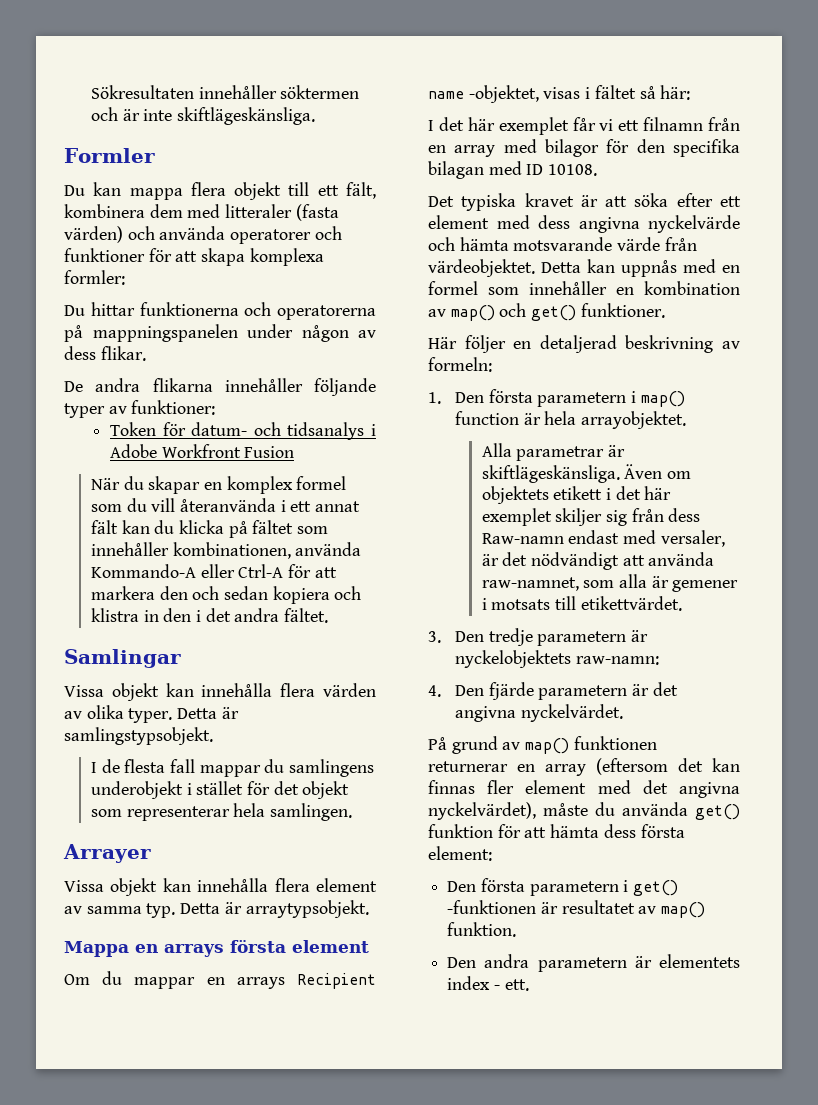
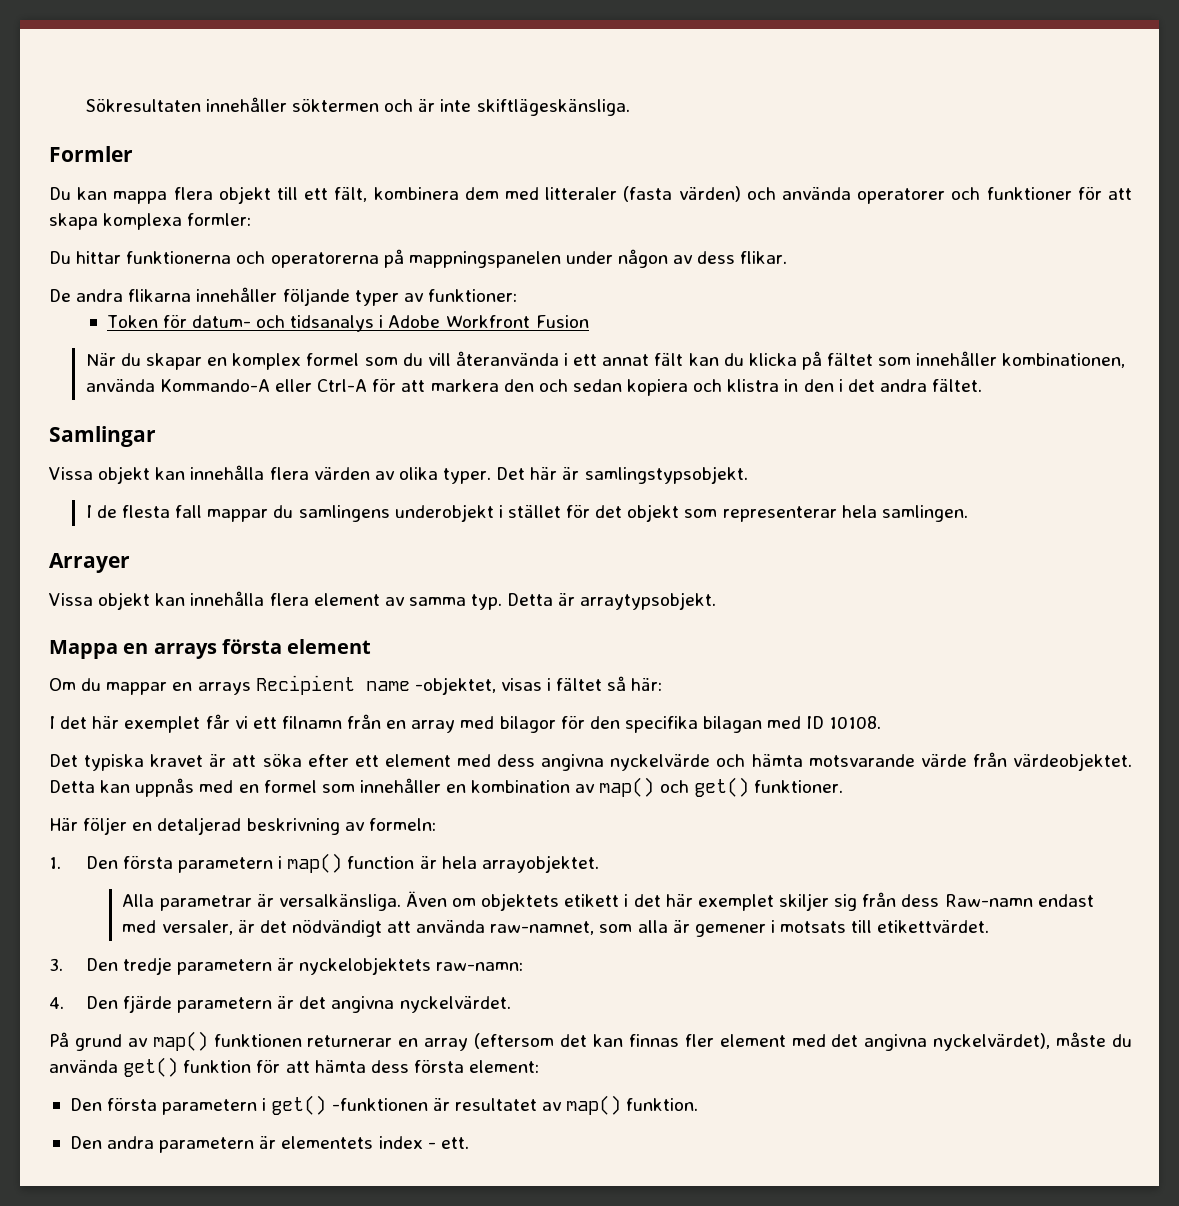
[177,708,218,719] Detta -> [496,467,558,480] Det här
[481,465,620,483] skiftlägeskänsliga. -> [278,894,401,911] versalkänsliga.

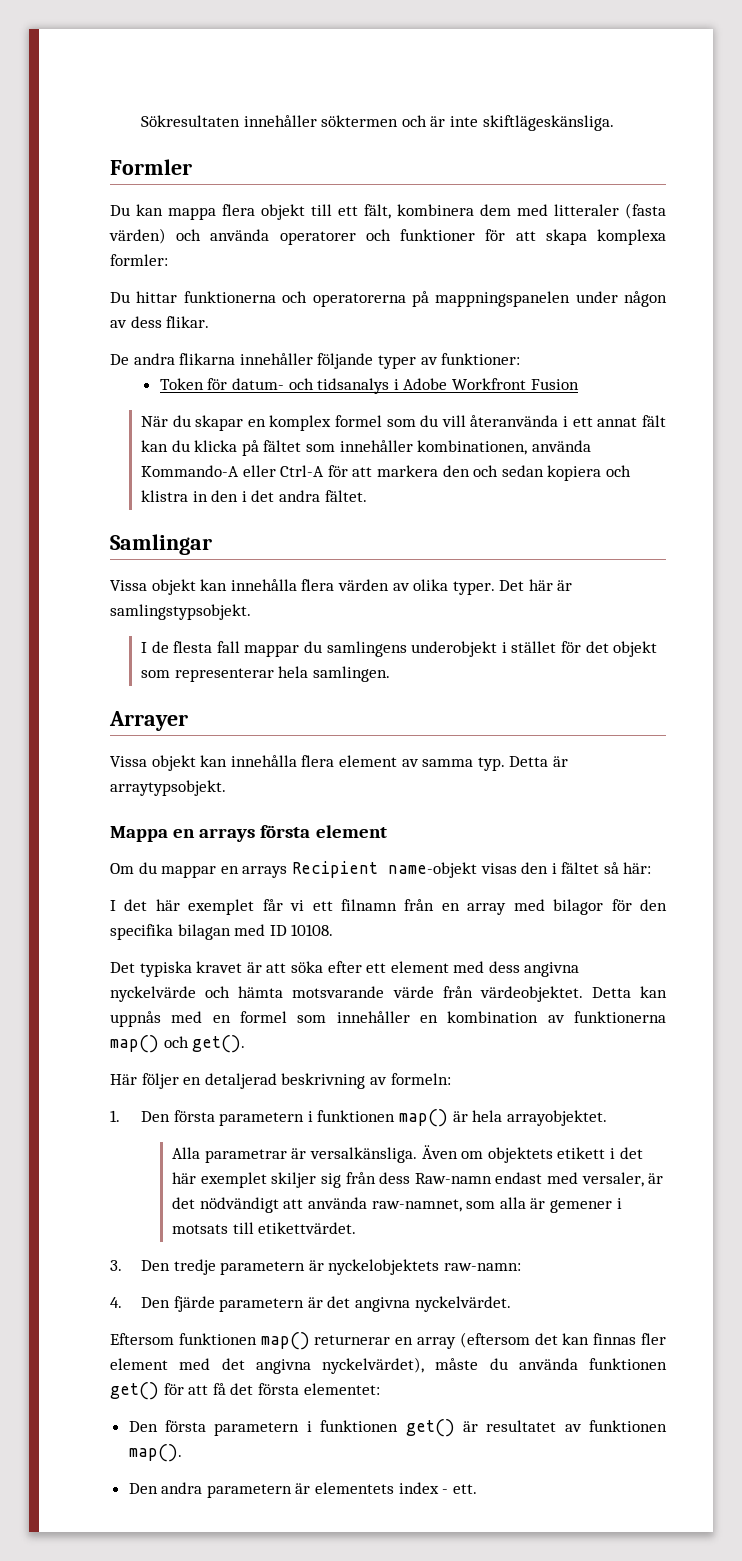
[365,677,542,695] name -objektet, visas -> [387,862,549,878] name-objekt visas den
(596, 788) none -> [574,1011,666,1023] funktionerna
[693,777,843,797] get() funktioner. -> [192,1035,246,1053] get().
[287,853,415,873] map() function -> [317,1109,449,1127] funktionen map()
[49,1031,302,1051] På grund av map() funktionen -> [110,1332,310,1350] Eftersom funktionen map()
[123,1057,540,1077] [69,1095,428,1115] get() funktion för att hämta dess första element: // Den första parametern i get() -funktionen -> [589,1358,667,1370] [110,1382,380,1400] [128,1419,455,1437] funktionen get() för att få det första elementet: // Den första parametern i funktionen get()
[566,1095,699,1115] map() funktion. -> [589,1420,667,1432] [128,1444,182,1462] funktionen map().

